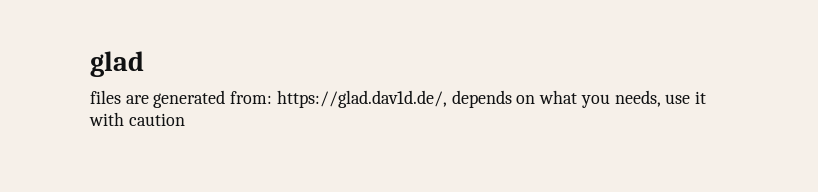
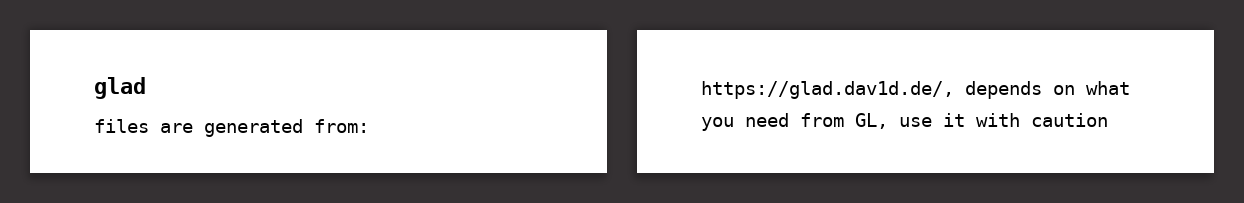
[614,90,661,107] needs, -> [745,113,888,129] need from GL,

